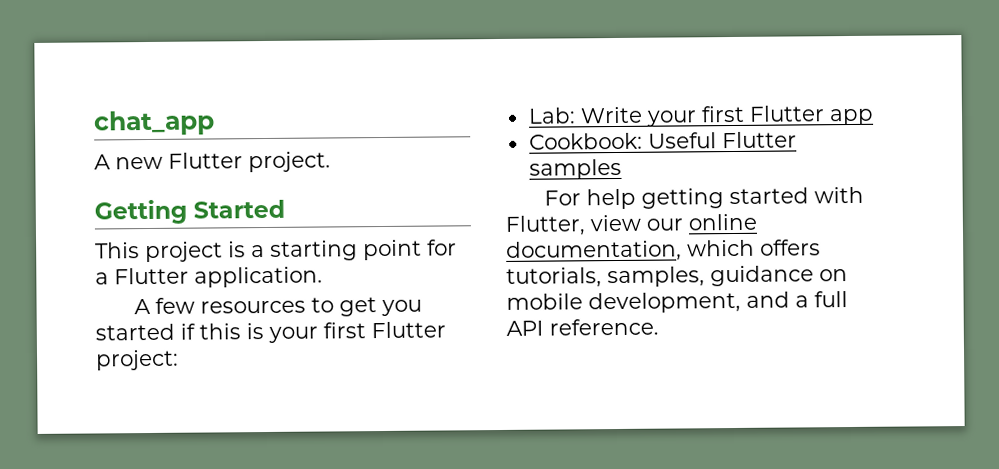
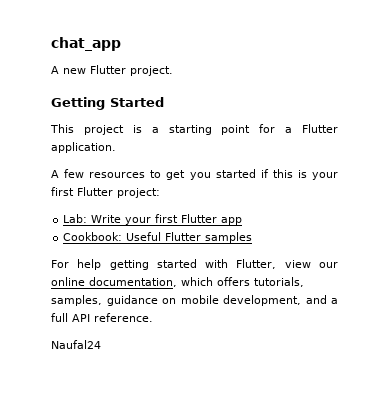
(659, 327) none -> [51,340,101,349] // Naufal24

